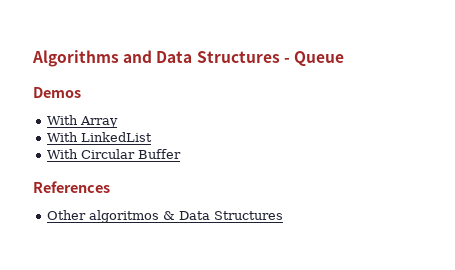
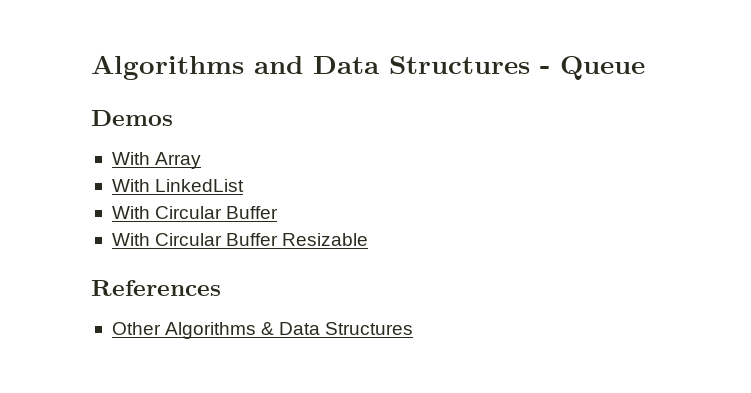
(181, 154) none -> [111,233,369,246] // With Circular Buffer Resizable
[88,210,159,223] algoritmos -> [165,322,257,339] Algorithms

